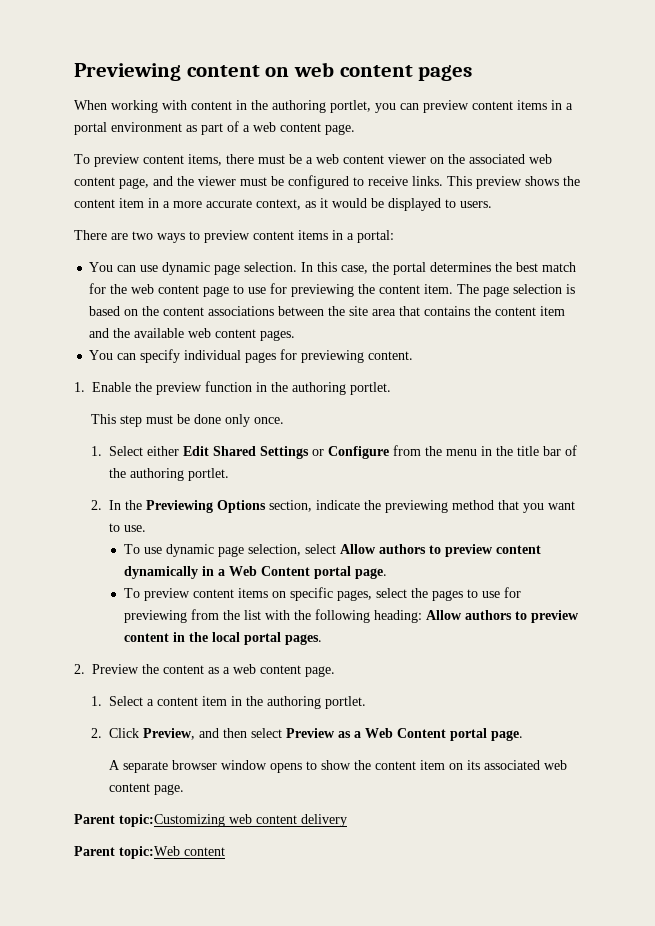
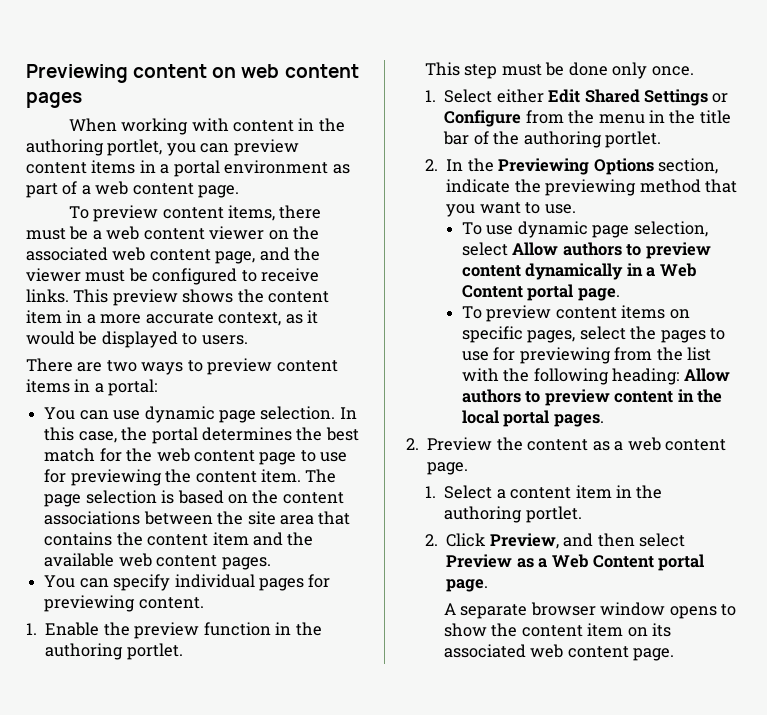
[74,814,347,827] [74,846,225,859] // Parent topic:Customizing web content delivery // Parent topic:Web content -> (675, 654) none

